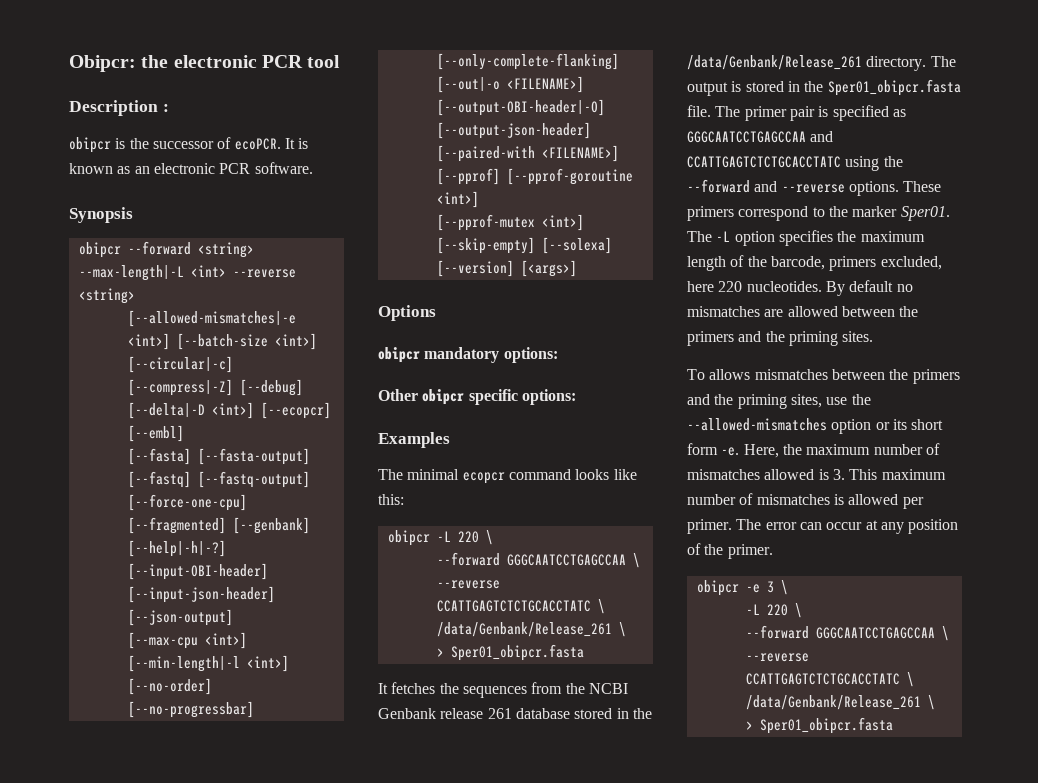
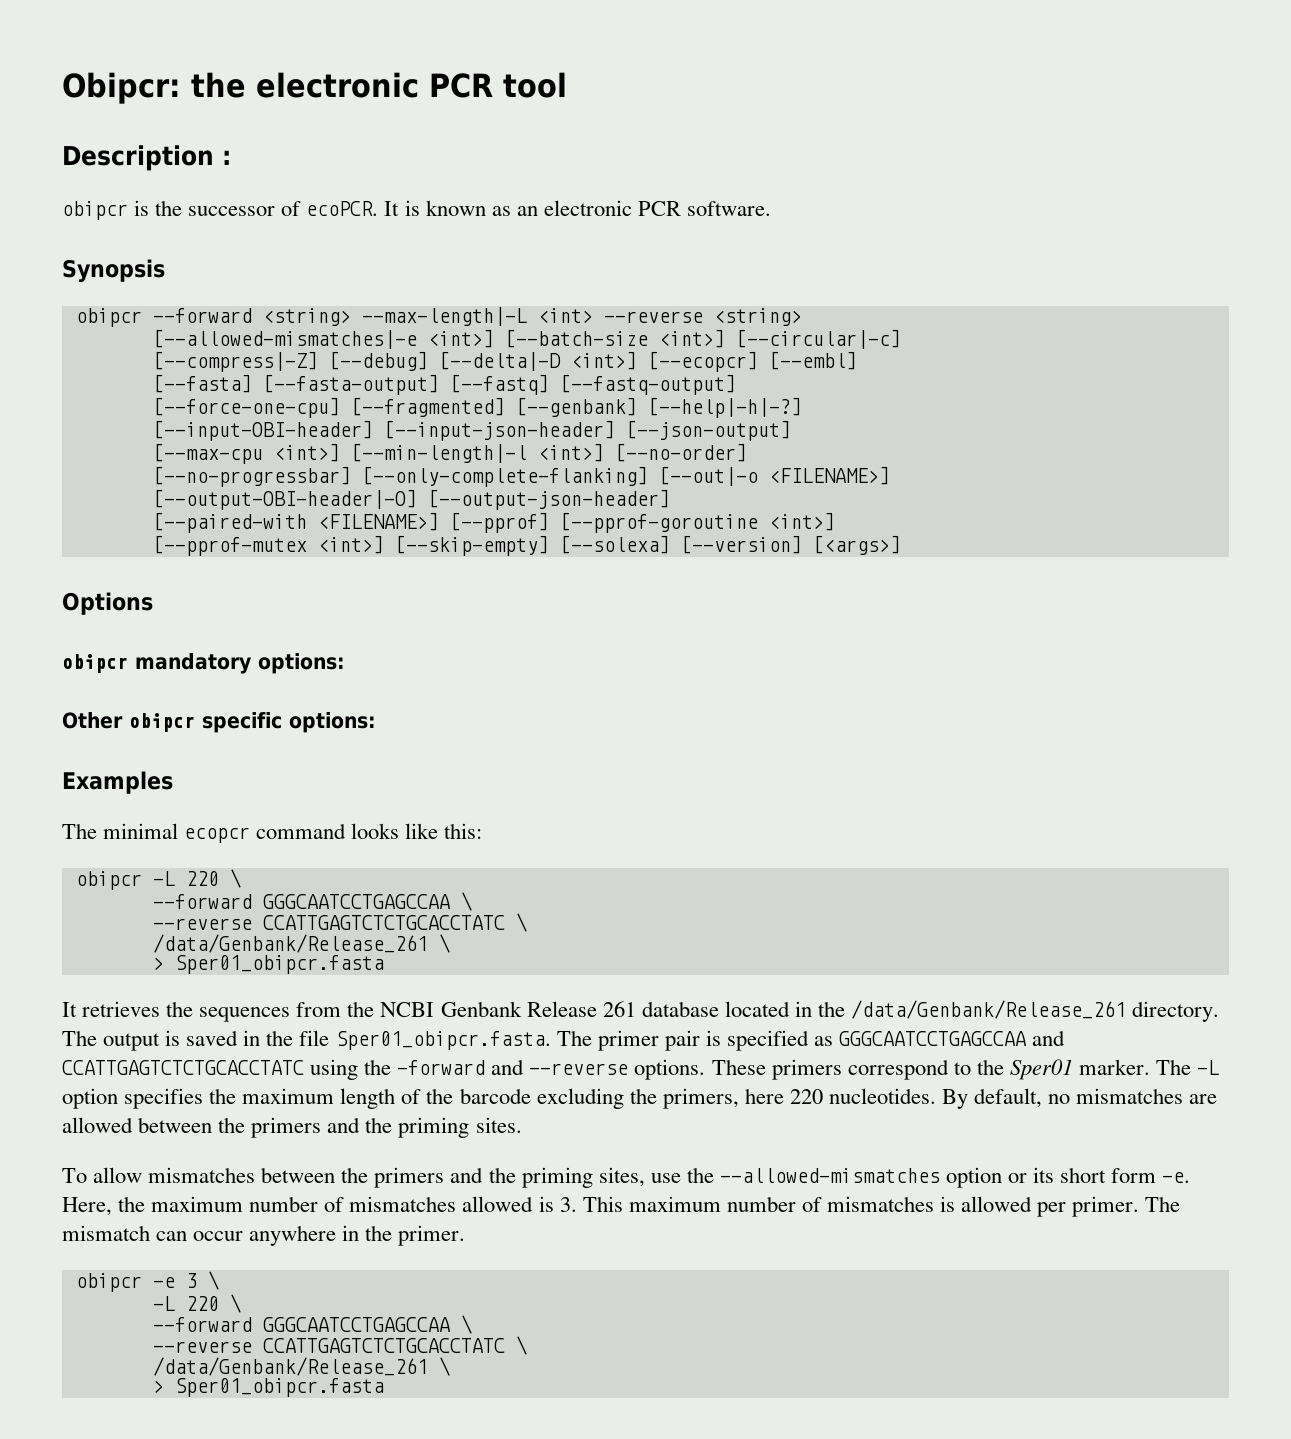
[391,682,436,694] fetches -> [82,1001,161,1017] retrieves
[440,708,484,719] release -> [526,1001,597,1017] Release
[574,708,613,719] stored -> [724,1001,790,1017] located
[745,79,961,96] [687,105,711,117] stored in the Sper01_obipcr.fasta file. -> [186,1030,551,1050] saved in the file Sper01_obipcr.fasta.
[687,179,750,193] --forward -> [397,1060,486,1075] -forward
[852,206,950,221] marker Sper01. -> [1009,1059,1150,1080] Sper01 marker.
[770,256,942,271] barcode, primers excluded, -> [459,1088,739,1109] barcode excluding the primers,
[849,280,894,292] default -> [974,1088,1043,1108] default,
[709,369,751,380] allows -> [93,1167,143,1183] allow
[765,522,797,530] error -> [62,1225,150,1241] mismatch
[865,519,959,534] [687,543,701,555] at any position of -> [249,1225,360,1246] anywhere in

